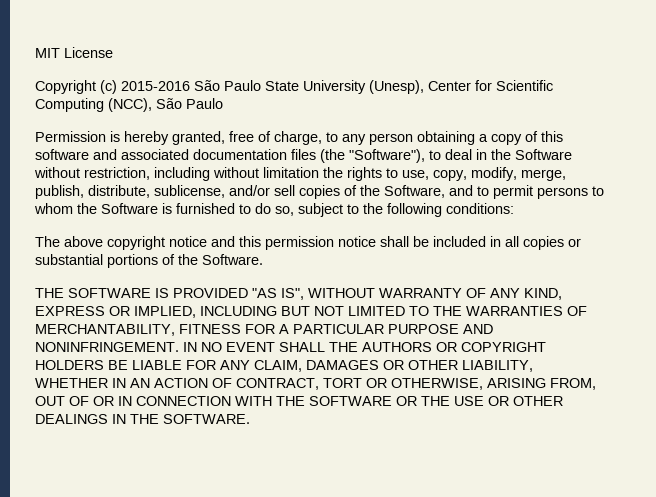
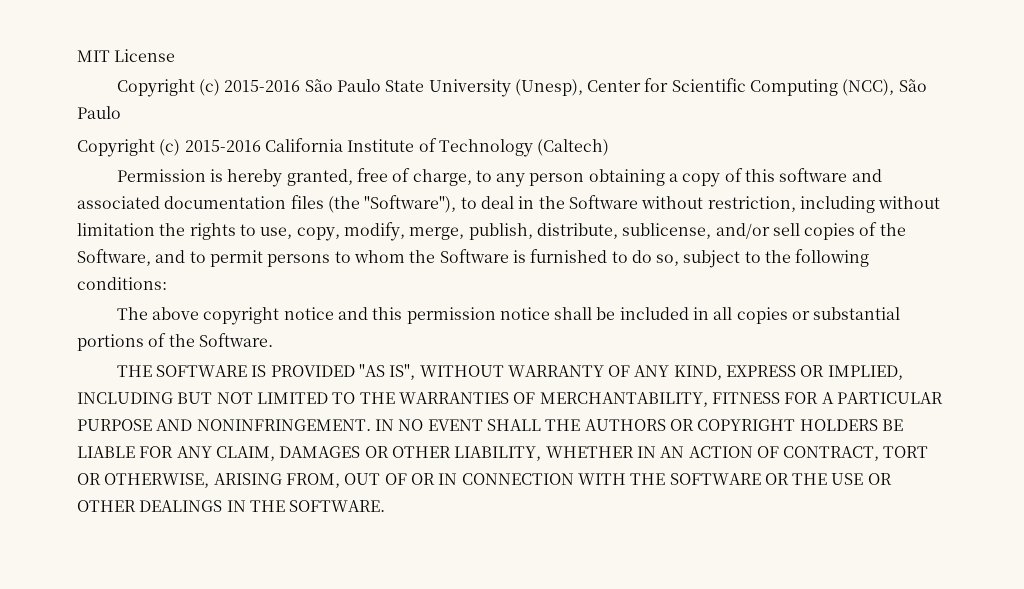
(223, 103) none -> [77,138,610,157] // Copyright (c) 2015-2016 California Institute of Technology (Caltech)

